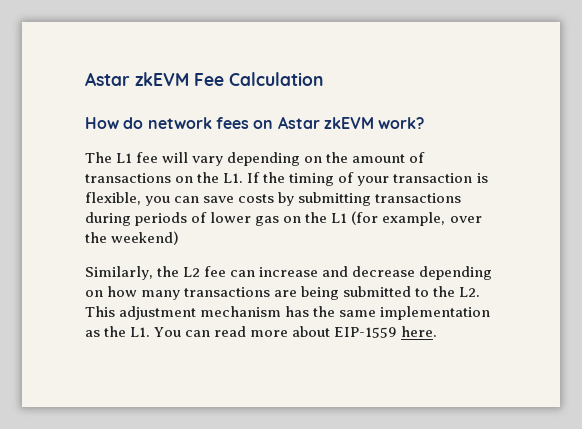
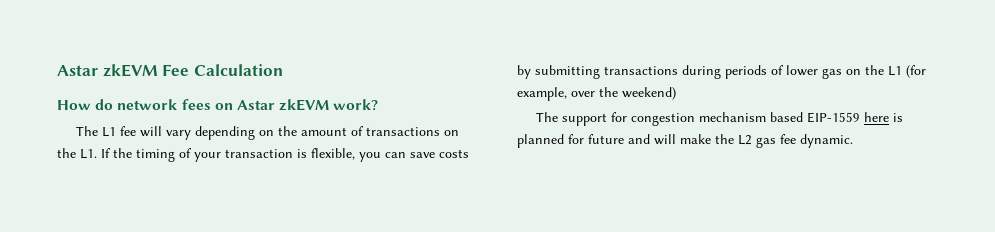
[85,266,493,280] [85,286,481,300] [85,306,491,320] [85,326,438,338] Similarly, the L2 fee can increase and decrease depending on how many transactions are being submitted to the L2. This adjustment mechanism has the same implementation as the L1. You can read more about EIP-1559 here. -> [535,112,903,126] [517,134,853,148] The support for congestion mechanism based EIP-1559 here is planned for future and will make the L2 gas fee dynamic.

